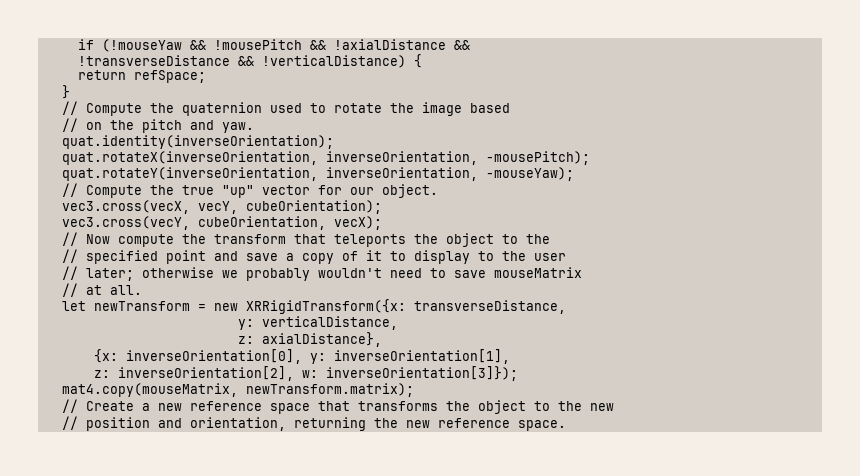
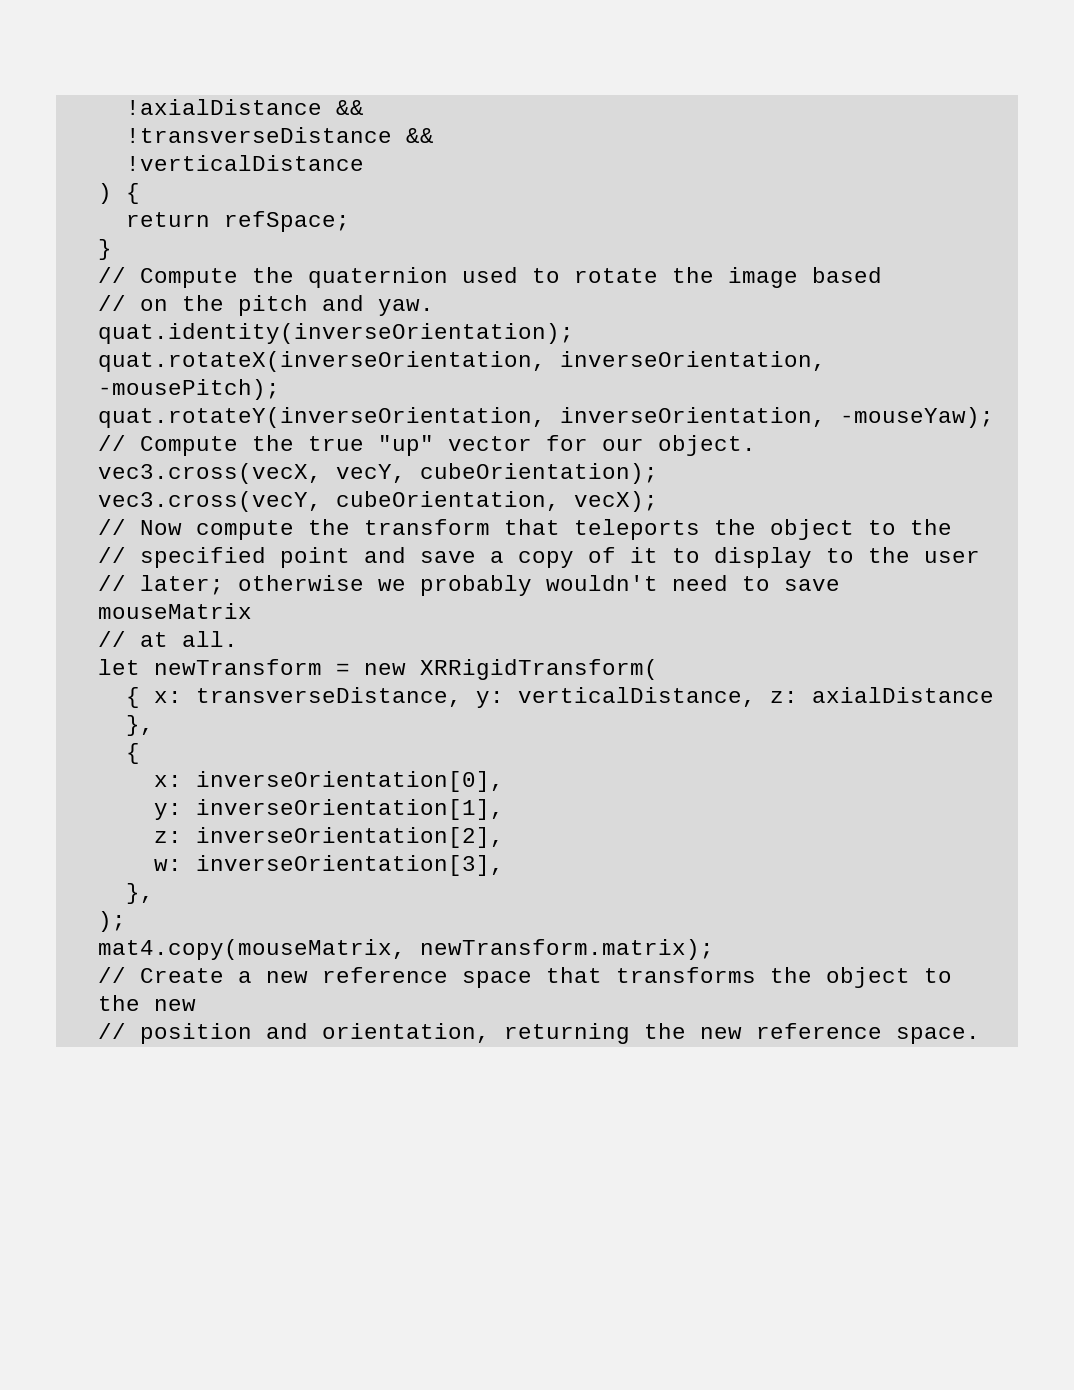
[78,39,327,52] if (!mouseYaw && !mousePitch && -> (125, 107) none
[262,55,407,68] !verticalDistance) -> [125,155,364,171] [97,183,112,204] // !verticalDistance // )
[246,299,407,314] XRRigidTransform({x: -> [419,659,658,680] [125,687,182,708] XRRigidTransform( // { x:
(567, 307) // -> (462, 697) none
[238,332,383,347] [94,349,119,363] // z: axialDistance}, // {x: -> [769,687,994,703] [125,715,154,736] [125,743,140,764] [153,775,182,787] z: axialDistance }, // { // x:
(303, 356) none -> (504, 781) //
[302,366,519,381] w: inverseOrientation[3]}); -> [153,855,504,876] [125,883,154,904] [97,911,126,932] // w: inverseOrientation[3], // }, // );

